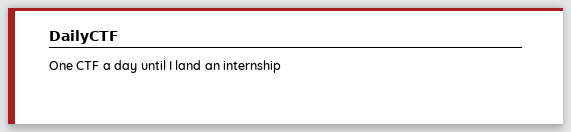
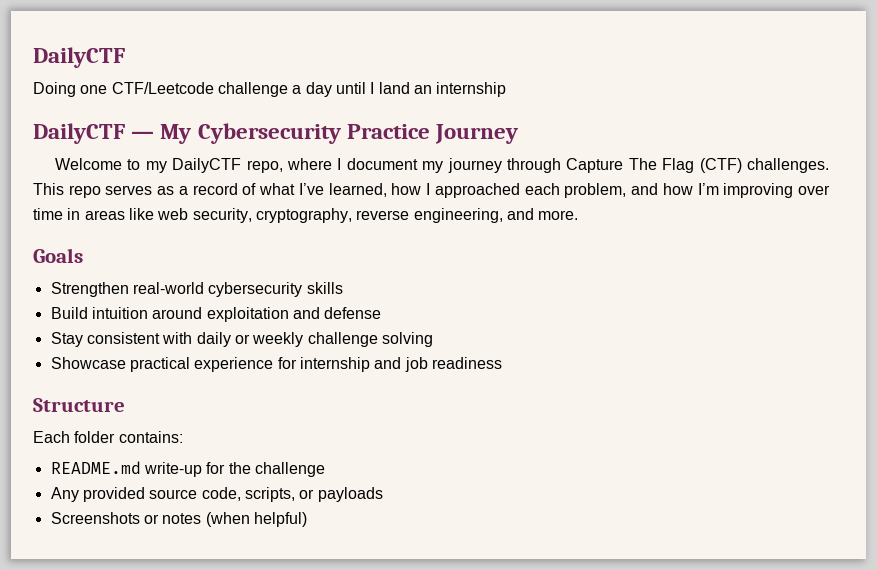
[49,61,100,70] One CTF -> [33,82,288,97] Doing one CTF/Leetcode challenge
(281, 66) none -> [33,123,519,144] [54,158,829,173] [33,183,830,198] [33,208,579,223] [33,248,83,263] [50,282,343,297] [50,307,382,322] [50,332,433,347] [50,357,502,372] [33,398,125,412] [33,431,183,443] [50,461,325,477] [50,487,383,502] [50,512,307,527] // DailyCTF — My Cybersecurity Practice Journey // Welcome to my DailyCTF repo, where I document my journey through Capture The Flag (CTF) challenges. This repo serves as a record of what I’ve learned, how I approached each problem, and how I’m improving over time in areas like web security, cryptography, reverse engineering, and more. // Goals // Strengthen real-world cybersecurity skills // Build intuition around exploitation and defense // Stay consistent with daily or weekly challenge solving // Showcase practical experience for internship and job readiness // Structure // Each folder contains: // README.md write-up for the challenge // Any provided source code, scripts, or payloads // Screenshots or notes (when helpful)

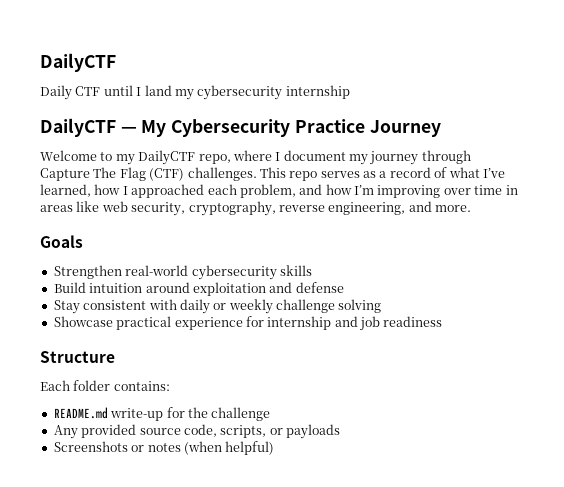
[33,82,332,97] Doing one CTF/Leetcode challenge a day -> [40,85,101,100] Daily CTF
[413,85,432,94] an -> [174,85,283,100] my cybersecurity

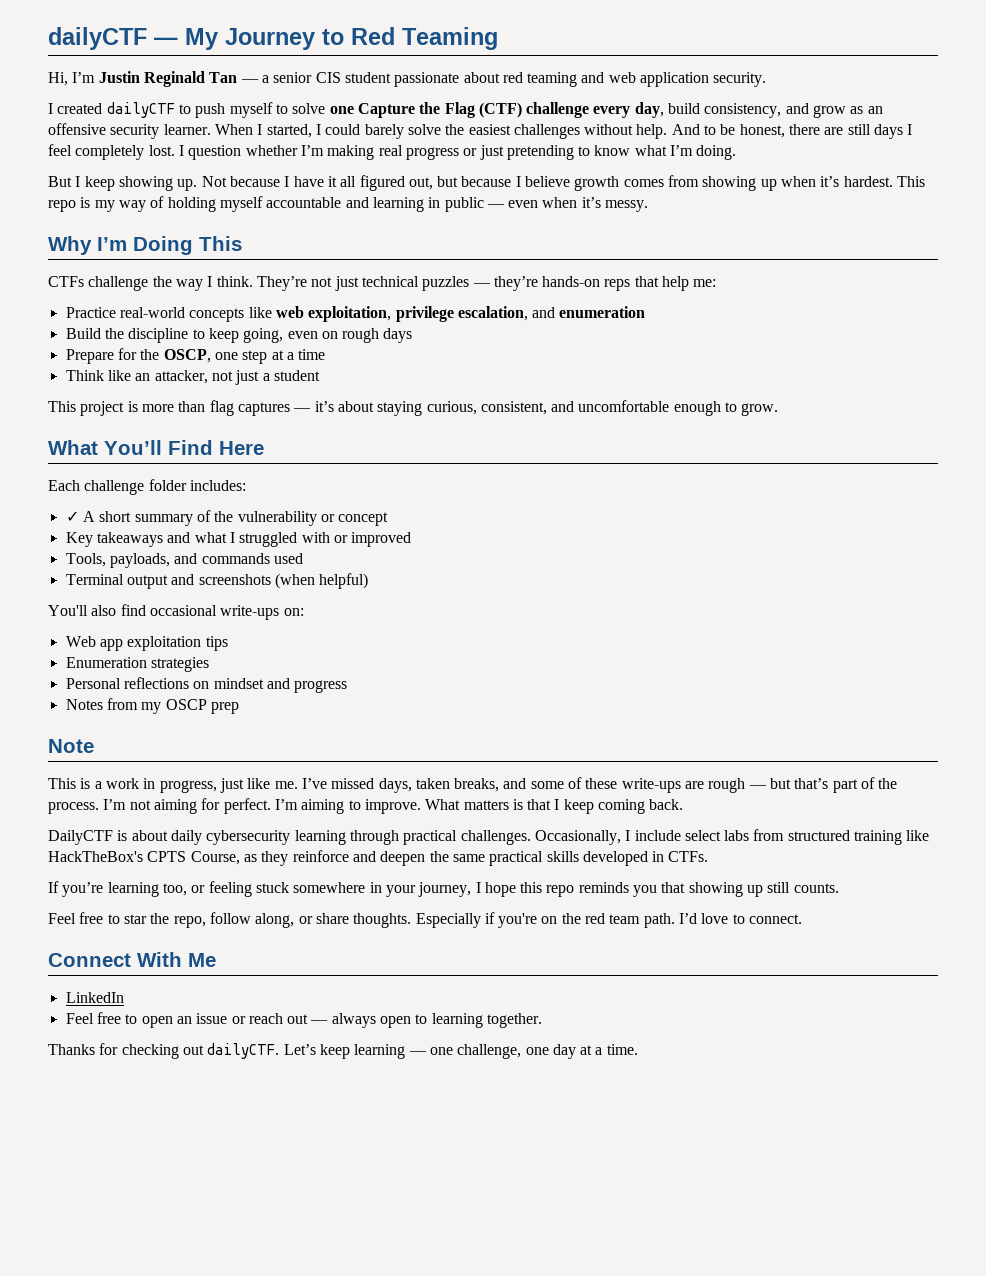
[40,53,116,72] [40,85,350,100] [40,118,441,137] [40,150,471,165] [40,167,505,181] [40,184,518,198] [40,201,471,216] [40,235,83,248] [53,265,312,280] [53,282,344,296] [53,299,382,314] [53,316,443,331] [40,351,115,363] [40,380,170,391] [53,407,271,421] [53,424,340,439] [53,441,275,455] DailyCTF // Daily CTF until I land my cybersecurity internship // DailyCTF — My Cybersecurity Practice Journey // Welcome to my DailyCTF repo, where I document my journey through Capture The Flag (CTF) challenges. This repo serves as a record of what I’ve learned, how I approached each problem, and how I’m improving over time in areas like web security, cryptography, reverse engineering, and more. // Goals // Strengthen real-world cybersecurity skills // Build intuition around exploitation and defense // Stay consistent with daily or weekly challenge solving // Showcase practical experience for internship and job readiness // Structure // Each folder contains: // README.md write-up for the challenge // Any provided source code, scripts, or payloads // Screenshots or notes (when helpful) -> [48,27,498,50] [48,71,767,87] [48,102,883,118] [48,123,913,139] [48,144,737,160] [48,175,926,191] [48,196,649,212] [48,236,242,255] [48,276,717,291] [65,306,646,322] [65,328,413,343] [65,348,326,364] [65,370,320,385] [48,400,779,416] [48,440,264,455] [48,479,246,495] [65,510,389,526] [65,532,412,547] [65,553,303,568] [65,573,369,589] [48,604,304,620] [65,636,228,651] [65,657,209,672] [65,677,348,693] [65,698,239,714] [48,739,94,753] [48,777,898,793] [48,798,684,814] [48,829,930,845] [48,850,709,866] [48,881,839,897] [48,912,803,928] [48,952,216,967] [65,992,124,1003] [65,1012,543,1028] [48,1043,638,1059] dailyCTF — My Journey to Red Teaming // Hi, I’m Justin Reginald Tan — a senior CIS student passionate about red teaming and web application security. // I created dailyCTF to push myself to solve one Capture the Flag (CTF) challenge every day, build consistency, and grow as an offensive security learner. When I started, I could barely solve the easiest challenges without help. And to be honest, there are still days I feel completely lost. I question whether I’m making real progress or just pretending to know what I’m doing. // But I keep showing up. Not because I have it all figured out, but because I believe growth comes from showing up when it’s hardest. This repo is my way of holding myself accountable and learning in public — even when it’s messy. // Why I’m Doing This // CTFs challenge the way I think. They’re not just technical puzzles — they’re hands-on reps that help me: // Practice real-world concepts like web exploitation, privilege escalation, and enumeration // Build the discipline to keep going, even on rough days // Prepare for the OSCP, one step at a time // Think like an attacker, not just a student // This project is more than flag captures — it’s about staying curious, consistent, and uncomfortable enough to grow. // What You’ll Find Here // Each challenge folder includes: // ✓ A short summary of the vulnerability or concept // Key takeaways and what I struggled with or improved // Tools, payloads, and commands used // Terminal output and screenshots (when helpful) // You'll also find occasional write-ups on: // Web app exploitation tips // Enumeration strategies // Personal reflections on mindset and progress // Notes from my OSCP prep // Note // This is a work in progress, just like me. I’ve missed days, taken breaks, and some of these write-ups are rough — but that’s part of the process. I’m not aiming for perfect. I’m aiming to improve. What matters is that I keep coming back. // DailyCTF is about daily cybersecurity learning through practical challenges. Occasionally, I include select labs from structured training like HackTheBox's CPTS Course, as they reinforce and deepen the same practical skills developed in CTFs. // If you’re learning too, or feeling stuck somewhere in your journey, I hope this repo reminds you that showing up still counts. // Feel free to star the repo, follow along, or share thoughts. Especially if you're on the red team path. I’d love to connect. // Connect With Me // LinkedIn // Feel free to open an issue or reach out — always open to learning together. // Thanks for checking out dailyCTF. Let’s keep learning — one challenge, one day at a time.

